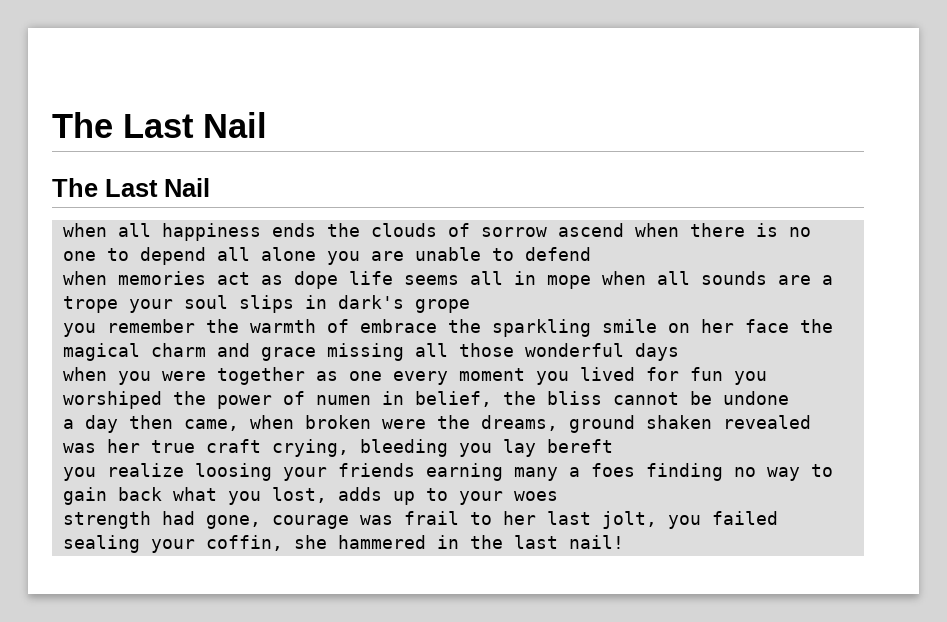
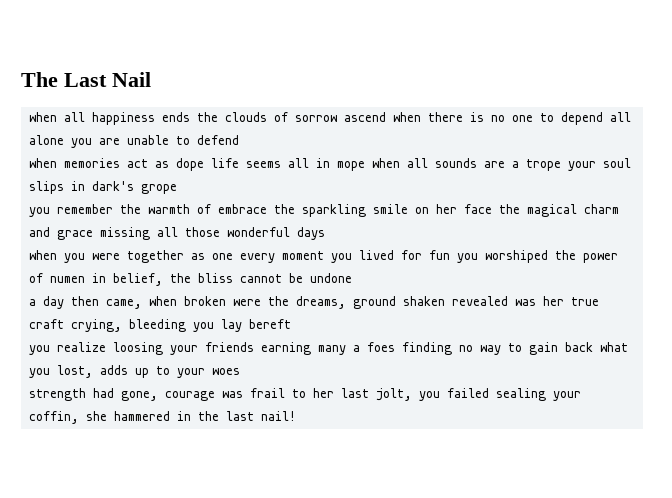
[52,112,267,138] [52,178,210,197] The Last Nail // The Last Nail -> [21,72,151,87] The Last Nail

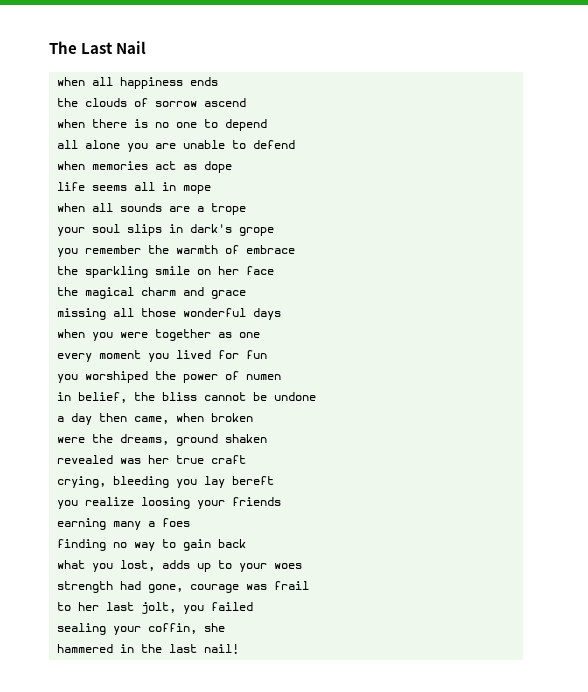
(191, 117) none -> (218, 81) //
(387, 117) none -> (246, 102) //
(604, 118) none -> (267, 125) //
(205, 164) none -> (232, 167) //
(366, 166) none -> (211, 189) //
(562, 165) none -> (246, 209) //
(268, 209) none -> (295, 249) //
(493, 209) none -> (274, 270) //
(94, 235) none -> (246, 294) //
(234, 256) none -> (260, 335) //
(451, 255) none -> (267, 354) //
(86, 279) none -> (281, 377) //
(227, 301) none -> (253, 417) //
(446, 301) none -> (267, 438) //
(65, 324) none -> (246, 459) //
(255, 347) none -> (281, 501) //
(396, 347) none -> (190, 522) //
(594, 347) none -> (246, 543) //
(286, 393) none -> (309, 585) //
(490, 393) none -> (253, 606) //
(108, 416) none -> (225, 627) //

